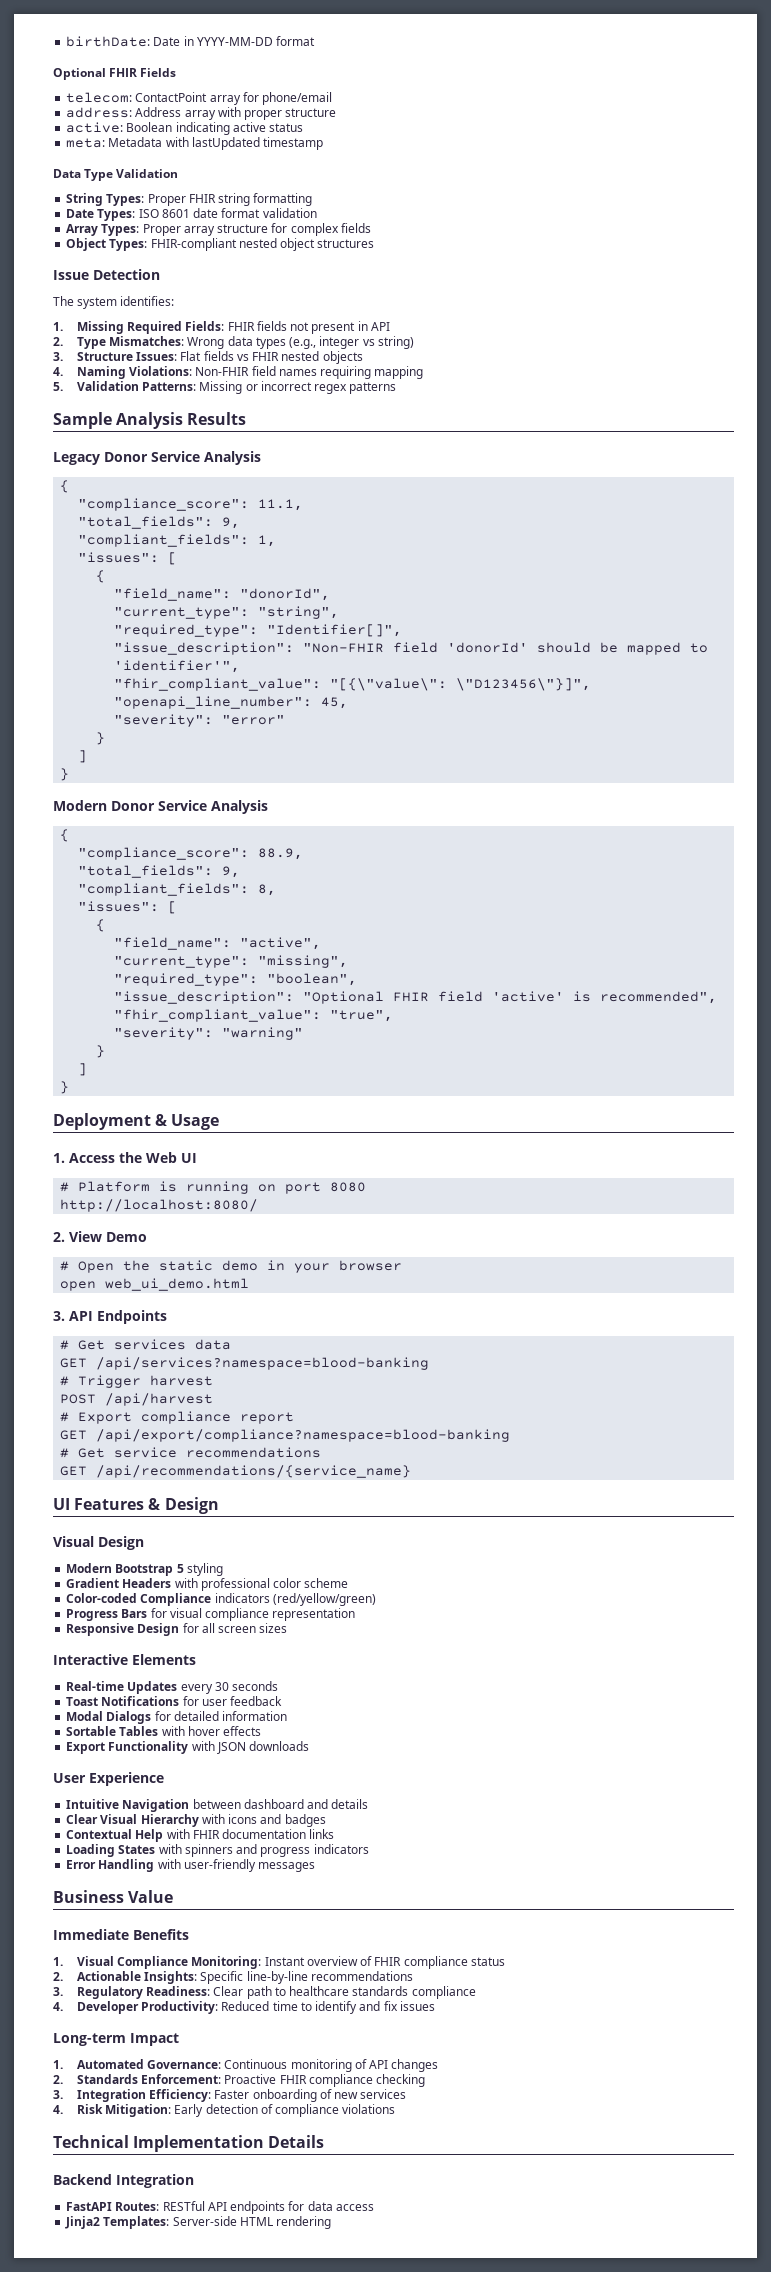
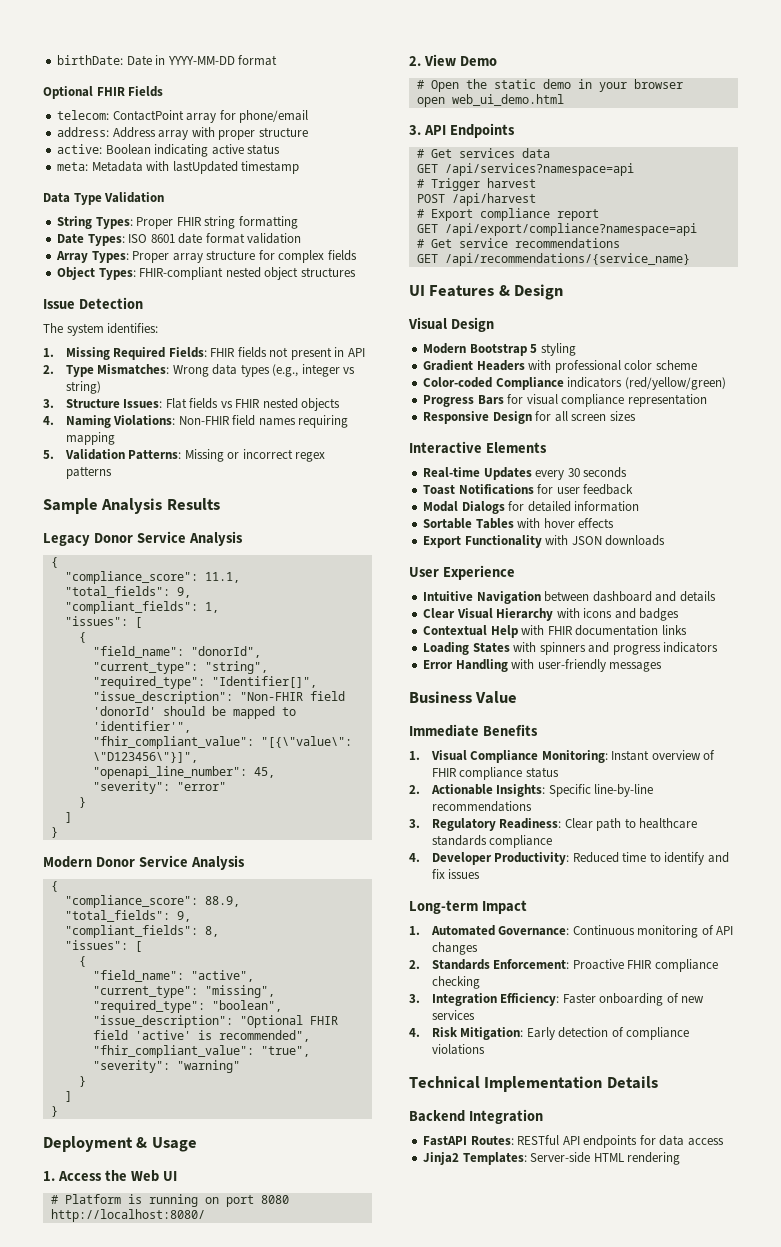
[96,1357,430,1370] /api/services?namespace=blood-banking -> [444,163,634,176] /api/services?namespace=api
[96,1429,511,1442] /api/export/compliance?namespace=blood-banking -> [444,223,697,236] /api/export/compliance?namespace=api

